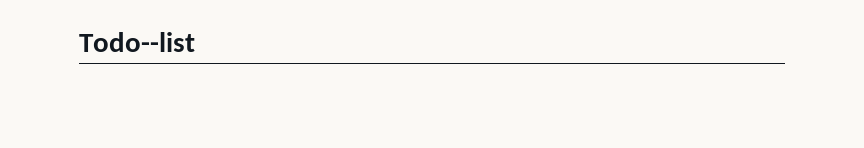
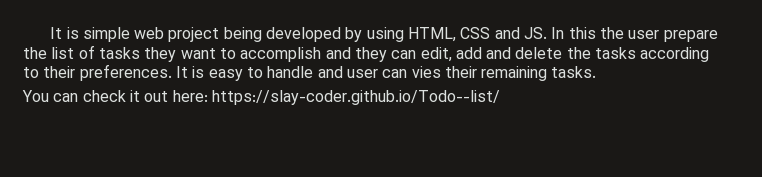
[79,32,195,52] Todo--list -> [50,27,718,42] [23,45,710,62] [23,64,597,81] [22,90,500,105] It is simple web project being developed by using HTML, CSS and JS. In this the user prepare the list of tasks they want to accomplish and they can edit, add and delete the tasks according to their preferences. It is easy to handle and user can vies their remaining tasks. // You can check it out here: https://slay-coder.github.io/Todo--list/

